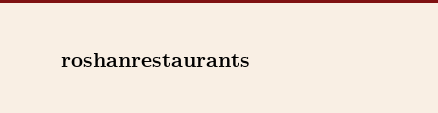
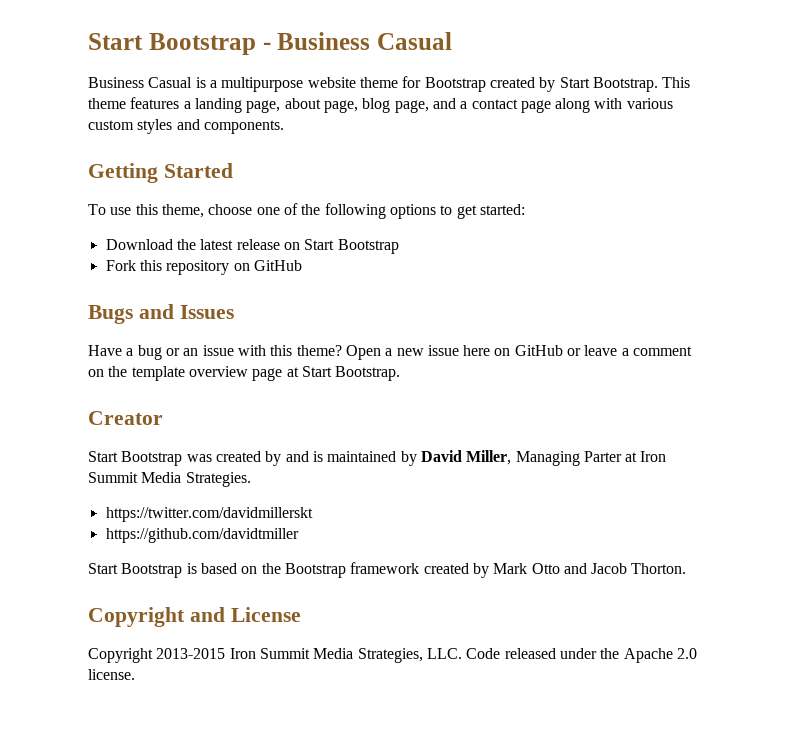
[61,53,250,67] roshanrestaurants -> [88,32,452,55] [88,76,691,92] [88,97,673,113] [88,119,284,134] [88,163,233,183] [88,203,525,219] [105,239,399,254] [105,260,302,275] [88,304,234,324] [88,345,693,360] [88,366,401,381] [88,411,163,425] [88,450,667,466] [88,472,251,487] [105,507,313,522] [105,528,299,543] [88,562,687,578] [88,607,301,627] [88,648,697,663] [88,669,135,680] Start Bootstrap - Business Casual // Business Casual is a multipurpose website theme for Bootstrap created by Start Bootstrap. This theme features a landing page, about page, blog page, and a contact page along with various custom styles and components. // Getting Started // To use this theme, choose one of the following options to get started: // Download the latest release on Start Bootstrap // Fork this repository on GitHub // Bugs and Issues // Have a bug or an issue with this theme? Open a new issue here on GitHub or leave a comment on the template overview page at Start Bootstrap. // Creator // Start Bootstrap was created by and is maintained by David Miller, Managing Parter at Iron Summit Media Strategies. // https://twitter.com/davidmillerskt // https://github.com/davidtmiller // Start Bootstrap is based on the Bootstrap framework created by Mark Otto and Jacob Thorton. // Copyright and License // Copyright 2013-2015 Iron Summit Media Strategies, LLC. Code released under the Apache 2.0 license.

